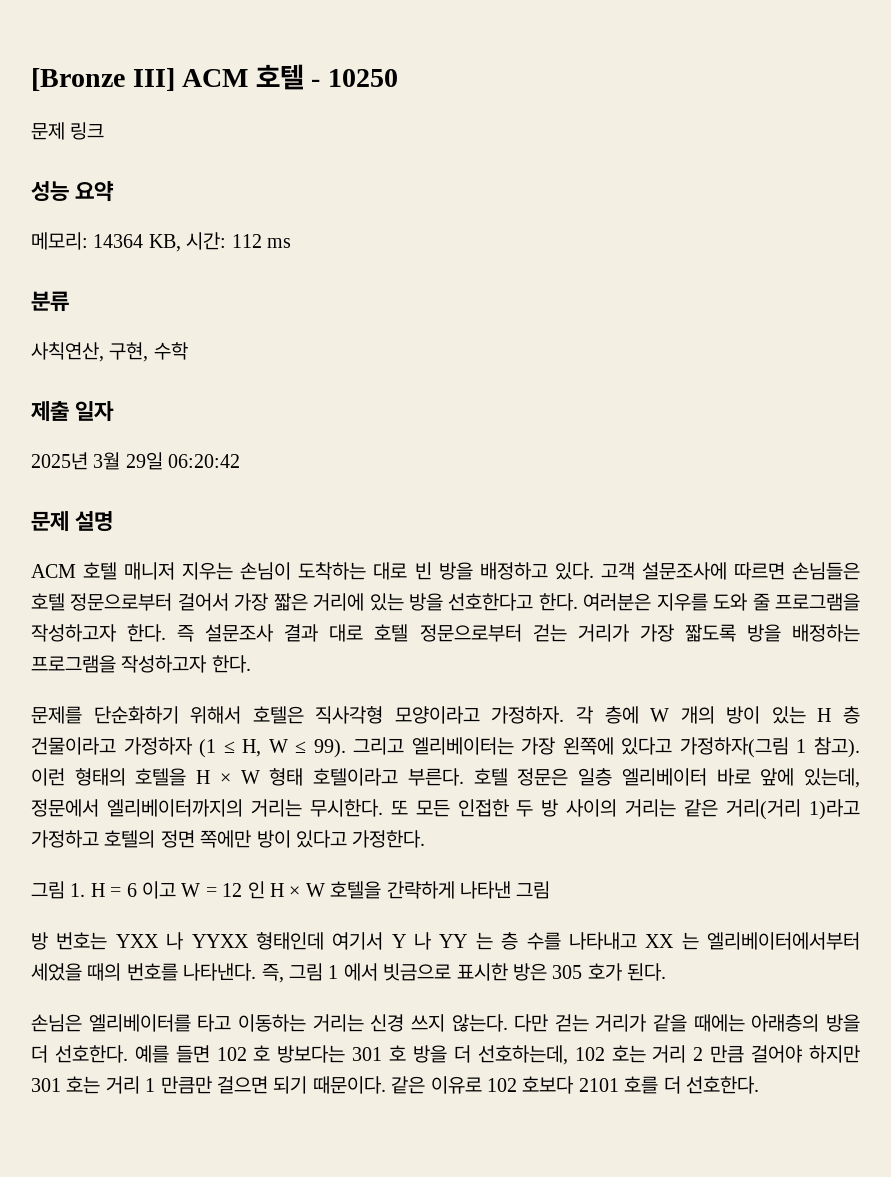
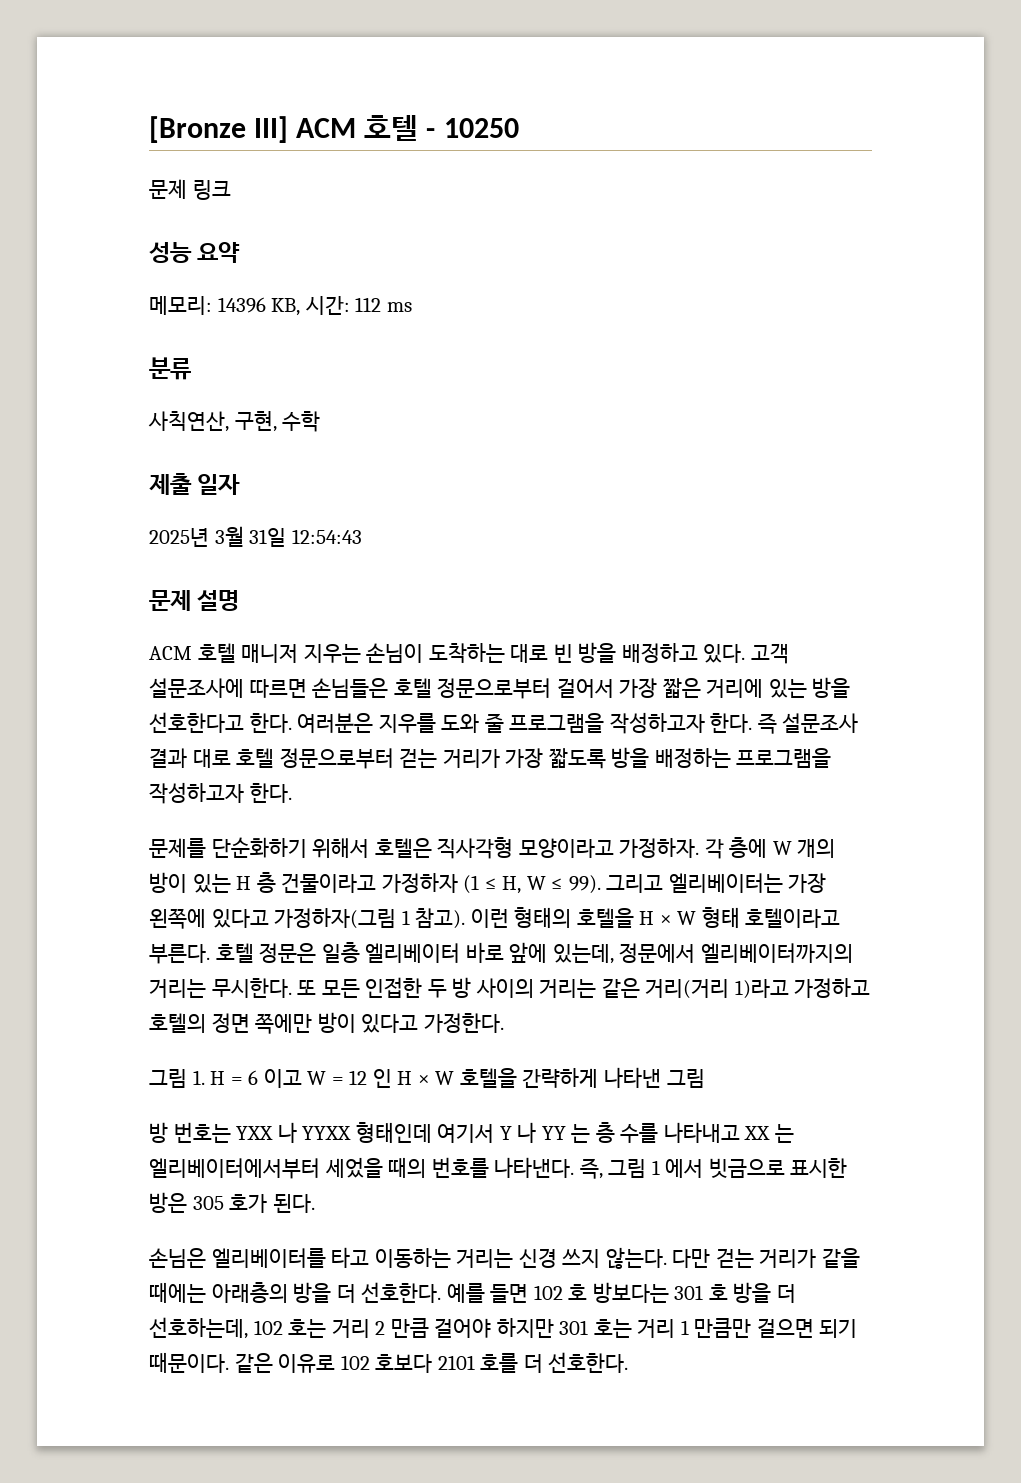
[93,234,144,248] 14364 -> [217,297,266,313] 14396
[125,452,241,470] 29일 06:20:42 -> [249,528,362,547] 31일 12:54:43

